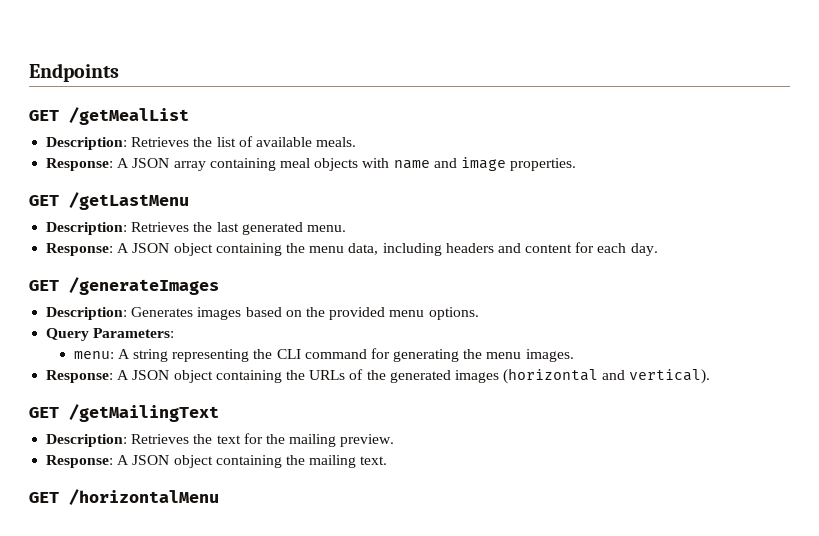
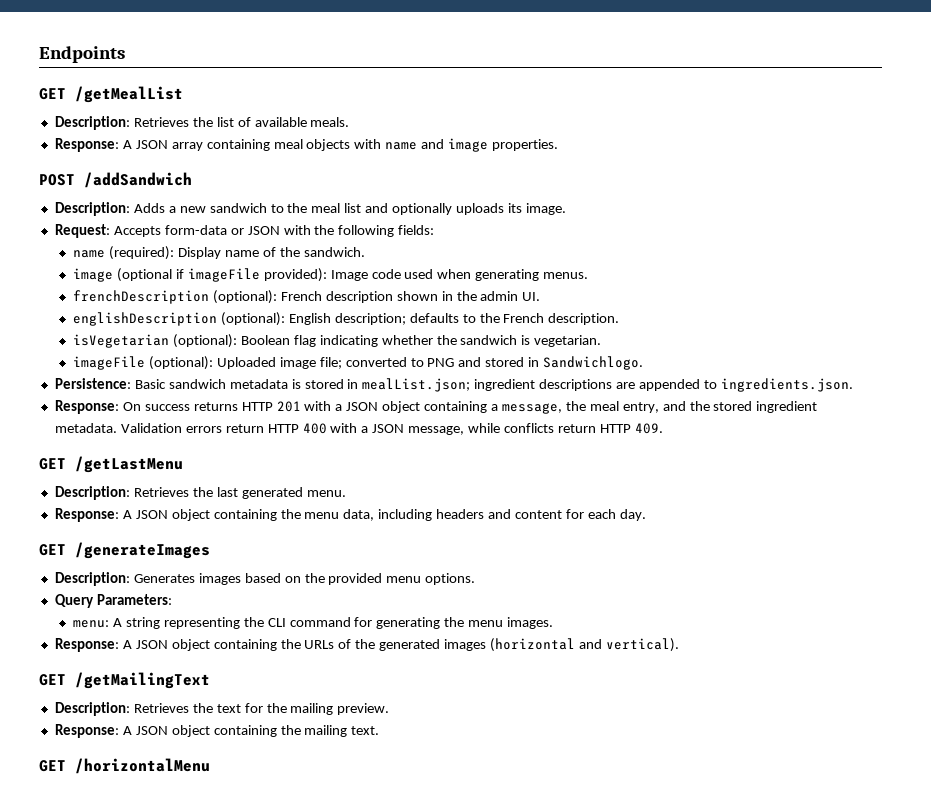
(577, 164) none -> [39,172,192,188] [54,202,566,216] [54,224,435,238] [73,246,365,260] [73,268,589,282] [73,290,541,304] [73,312,620,326] [73,334,602,348] [73,356,644,370] [54,378,853,392] [54,400,818,414] [54,423,663,435] // POST /addSandwich // Description: Adds a new sandwich to the meal list and optionally uploads its image. // Request: Accepts form-data or JSON with the following fields: // name (required): Display name of the sandwich. // image (optional if imageFile provided): Image code used when generating menus. // frenchDescription (optional): French description shown in the admin UI. // englishDescription (optional): English description; defaults to the French description. // isVegetarian (optional): Boolean flag indicating whether the sandwich is vegetarian. // imageFile (optional): Uploaded image file; converted to PNG and stored in Sandwichlogo. // Persistence: Basic sandwich metadata is stored in mealList.json; ingredient descriptions are appended to ingredients.json. // Response: On success returns HTTP 201 with a JSON object containing a message, the meal entry, and the stored ingredient metadata. Validation errors return HTTP 400 with a JSON message, while conflicts return HTTP 409.

